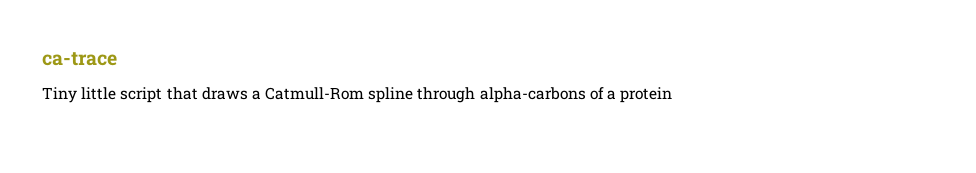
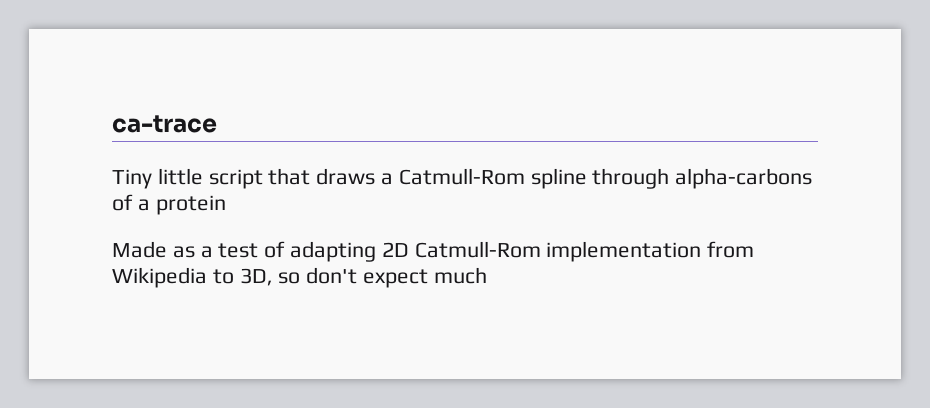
(673, 95) none -> [112,241,755,262] [112,267,487,288] // Made as a test of adapting 2D Catmull-Rom implementation from Wikipedia to 3D, so don't expect much

